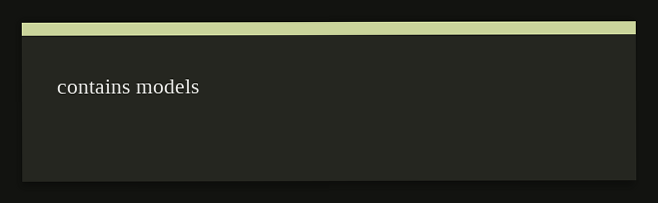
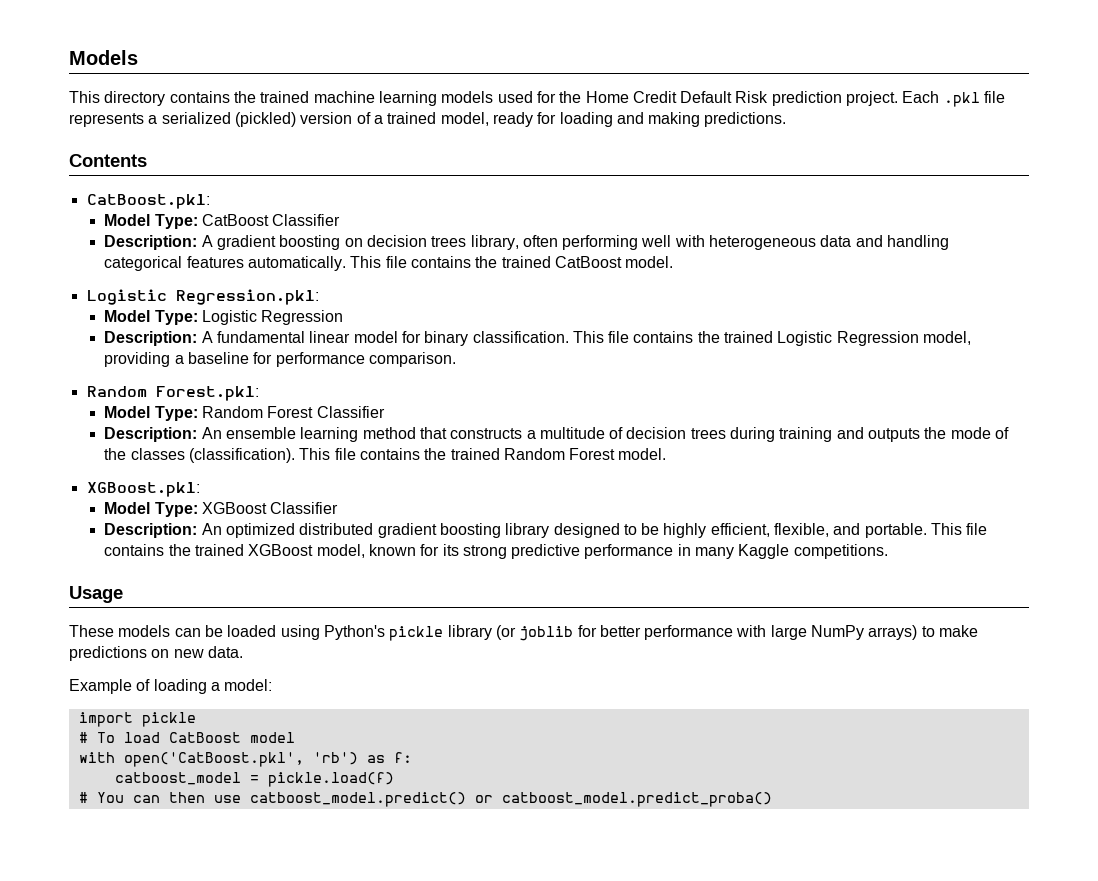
[56,79,199,94] contains models -> [69,50,138,65] [69,91,1006,107] [69,112,787,127] [69,154,147,167] [86,194,210,209] [104,214,341,229] [104,235,950,250] [104,256,674,271] [86,289,319,305] [104,310,344,325] [104,331,972,346] [104,352,456,367] [86,386,259,401] [104,406,385,421] [104,427,1010,442] [104,448,667,463] [86,482,200,497] [104,502,339,517] [104,523,988,538] [104,544,888,559] [69,586,123,603] [69,625,979,641] [69,646,243,661] [69,679,273,694] [78,712,196,727] [78,732,295,743] [78,752,412,767] [114,772,394,787] [78,792,772,807] Models // This directory contains the trained machine learning models used for the Home Credit Default Risk prediction project. Each .pkl file represents a serialized (pickled) version of a trained model, ready for loading and making predictions. // Contents // CatBoost.pkl: // Model Type: CatBoost Classifier // Description: A gradient boosting on decision trees library, often performing well with heterogeneous data and handling categorical features automatically. This file contains the trained CatBoost model. // Logistic Regression.pkl: // Model Type: Logistic Regression // Description: A fundamental linear model for binary classification. This file contains the trained Logistic Regression model, providing a baseline for performance comparison. // Random Forest.pkl: // Model Type: Random Forest Classifier // Description: An ensemble learning method that constructs a multitude of decision trees during training and outputs the mode of the classes (classification). This file contains the trained Random Forest model. // XGBoost.pkl: // Model Type: XGBoost Classifier // Description: An optimized distributed gradient boosting library designed to be highly efficient, flexible, and portable. This file contains the trained XGBoost model, known for its strong predictive performance in many Kaggle competitions. // Usage // These models can be loaded using Python's pickle library (or joblib for better performance with large NumPy arrays) to make predictions on new data. // Example of loading a model: // import pickle // # To load CatBoost model // with open('CatBoost.pkl', 'rb') as f: // catboost_model = pickle.load(f) // # You can then use catboost_model.predict() or catboost_model.predict_proba()

